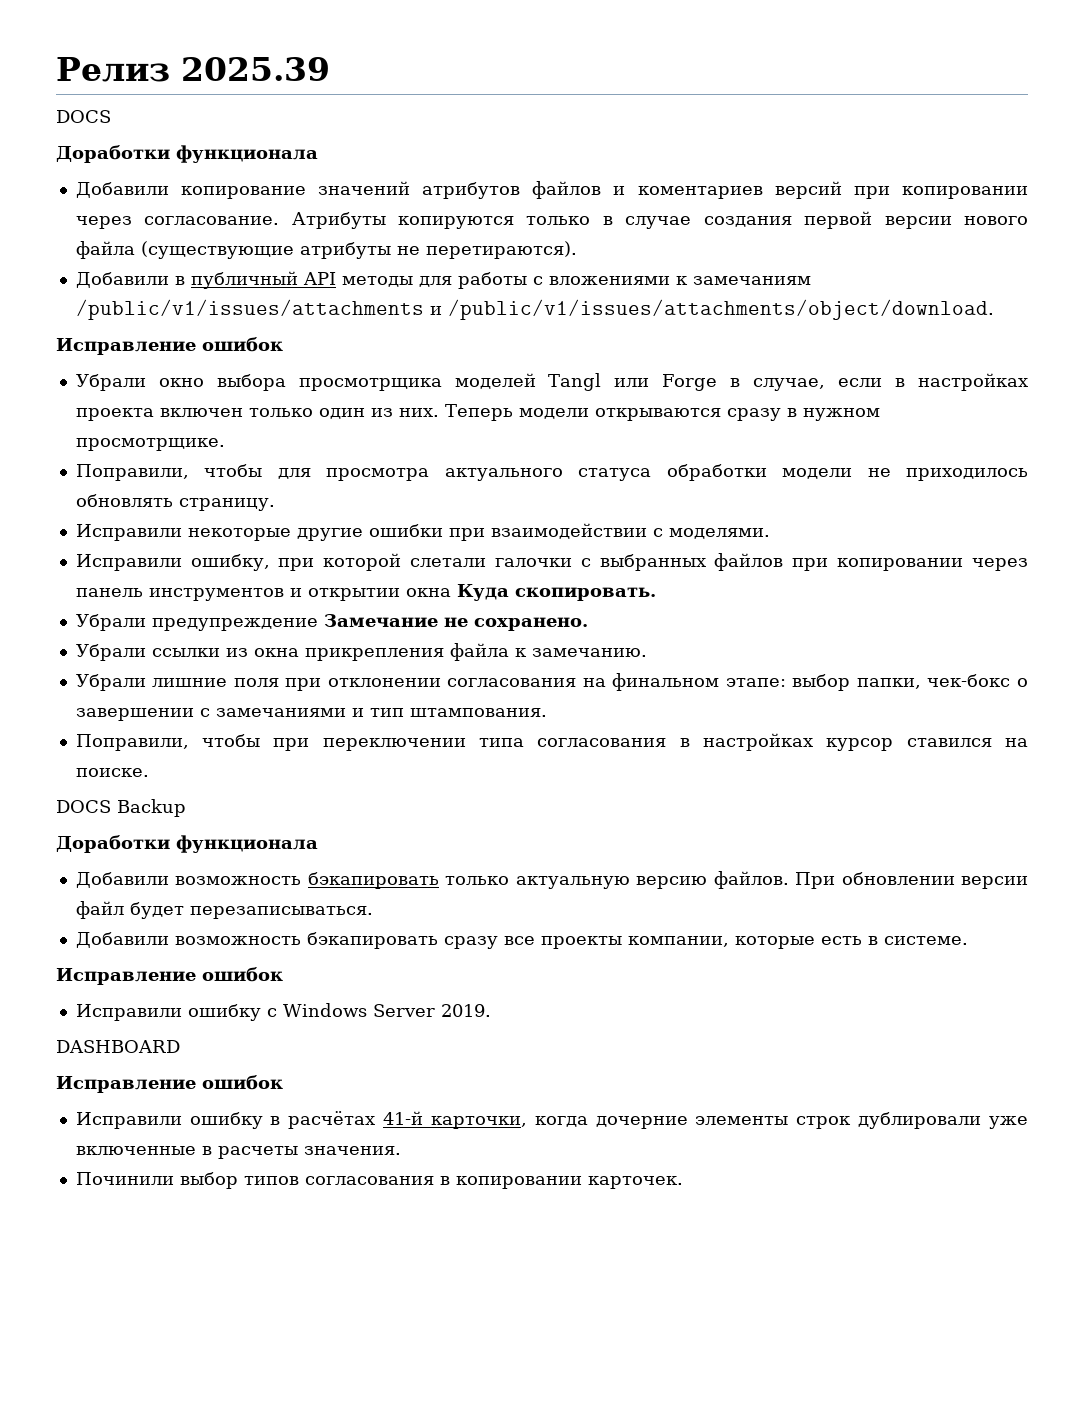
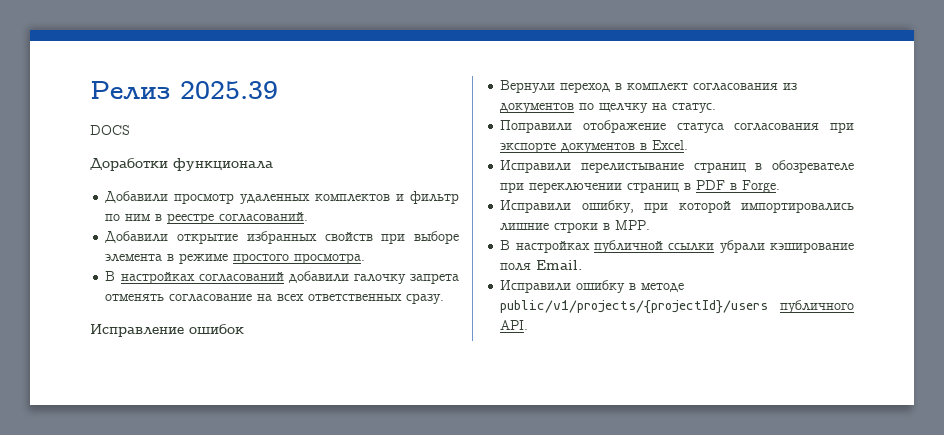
[180,181,1028,199] [75,211,1028,229] [75,241,577,259] [75,271,811,289] [75,299,994,320] [56,337,283,355] [75,373,1029,391] [75,404,880,421] [75,438,225,451] [75,464,1029,481] [75,494,275,511] [75,523,770,541] [75,553,1029,571] [75,584,656,601] [75,614,588,631] [75,643,647,661] [75,673,1028,691] [75,708,547,721] [75,733,1029,751] [75,768,149,777] [56,799,186,817] [56,835,318,853] [75,871,1029,889] [75,901,373,919] [75,932,968,949] [56,967,283,985] [75,1003,491,1021] [56,1040,180,1053] [56,1075,283,1093] [75,1111,1028,1129] [75,1146,401,1159] [75,1172,683,1189] копирование значений атрибутов файлов и коментариев версий при копировании через согласование. Атрибуты копируются только в случае создания первой версии нового файла (существующие атрибуты не перетираются). // Добавили в публичный API методы для работы с вложениями к замечаниям /public/v1/issues/attachments и /public/v1/issues/attachments/object/download. // Исправление ошибок // Убрали окно выбора просмотрщика моделей Tangl или Forge в случае, если в настройках проекта включен только один из них. Теперь модели открываются сразу в нужном просмотрщике. // Поправили, чтобы для просмотра актуального статуса обработки модели не приходилось обновлять страницу. // Исправили некоторые другие ошибки при взаимодействии с моделями. // Исправили ошибку, при которой слетали галочки с выбранных файлов при копировании через панель инструментов и открытии окна Куда скопировать. // Убрали предупреждение Замечание не сохранено. // Убрали ссылки из окна прикрепления файла к замечанию. // Убрали лишние поля при отклонении согласования на финальном этапе: выбор папки, чек-бокс о завершении с замечаниями и тип штампования. // Поправили, чтобы при переключении типа согласования в настройках курсор ставился на поиске. // DOCS Backup // Доработки функционала // Добавили возможность бэкапировать только актуальную версию файлов. При обновлении версии файл будет перезаписываться. // Добавили возможность бэкапировать сразу все проекты компании, которые есть в системе. // Исправление ошибок // Исправили ошибку с Windows Server 2019. // DASHBOARD // Исправление ошибок // Исправили ошибку в расчётах 41-й карточки, когда дочерние элементы строк дублировали уже включенные в расчеты значения. // Починили выбор типов согласования в копировании карточек. -> [174,191,460,204] [105,212,309,224] [105,231,460,244] [105,253,366,264] [105,271,459,284] [105,293,445,304] [90,324,244,337] [500,80,798,93] [500,103,717,113] [500,120,854,133] [500,140,689,153] [500,160,854,173] [500,180,781,193] [500,200,854,213] [500,220,651,233] [500,240,854,253] [500,260,583,271] [500,280,685,293] [500,300,854,314] [500,320,529,330] просмотр удаленных комплектов и фильтр по ним в реестре согласований. // Добавили открытие избранных свойств при выборе элемента в режиме простого просмотра. // В настройках согласований добавили галочку запрета отменять согласование на всех ответственных сразу. // Исправление ошибок // Вернули переход в комплект согласования из документов по щелчку на статус. // Поправили отображение статуса согласования при экспорте документов в Excel. // Исправили перелистывание страниц в обозревателе при переключении страниц в PDF в Forge. // Исправили ошибку, при которой импортировались лишние строки в MPP. // В настройках публичной ссылки убрали кэширование поля Email. // Исправили ошибку в методе public/v1/projects/{projectId}/users публичного API.

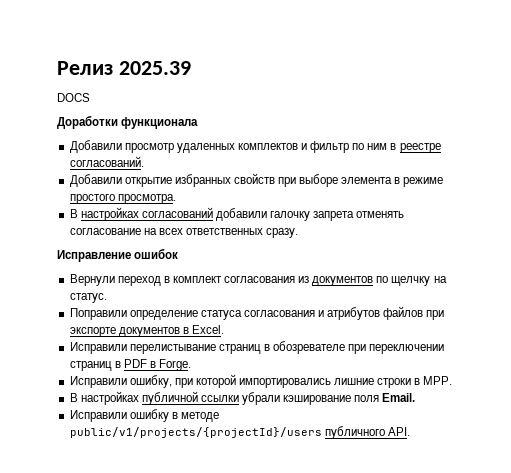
[583,120,667,133] отображение -> [129,310,198,320] определение
(820, 127) none -> [318,306,424,320] и атрибутов файлов

